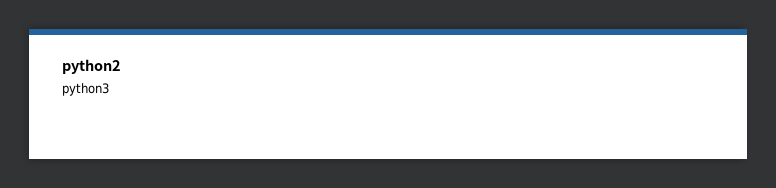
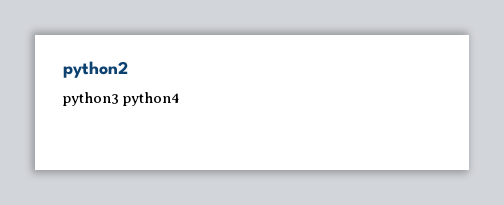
(109, 89) none -> [123,92,181,106] python4

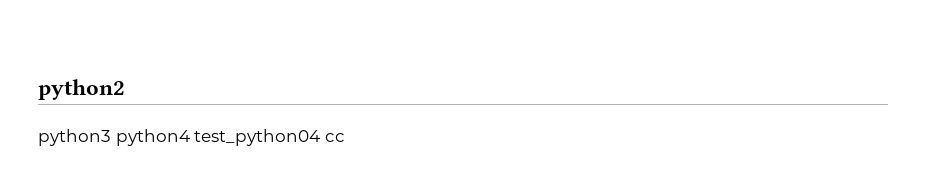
(181, 99) none -> [194,129,345,146] test_python04 cc

